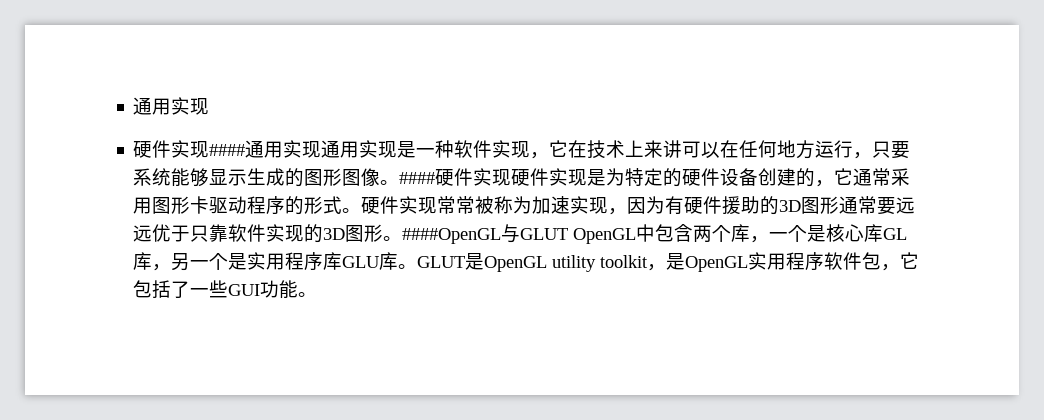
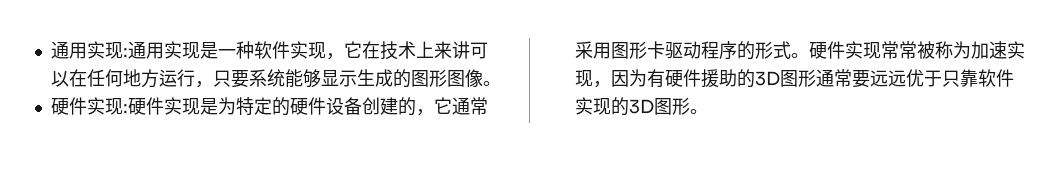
[133,97,210,115] [133,140,322,158] 通用实现 // 硬件实现####通用实现 -> [50,41,128,59] 通用实现:
[399,168,512,186] ####硬件实现 -> [50,97,128,115] // 硬件实现:
[402,224,908,244] [133,252,920,272] [133,280,318,299] ####OpenGL与GLUT OpenGL中包含两个库，一个是核心库GL库，另一个是实用程序库GLU库。GLUT是OpenGL utility toolkit，是OpenGL实用程序软件包，它包括了一些GUI功能。 -> (708, 111) none

